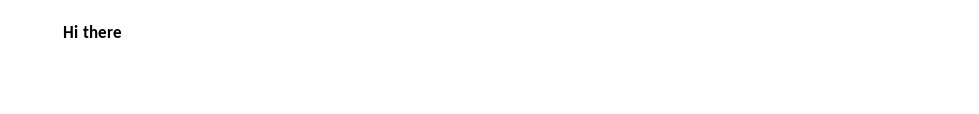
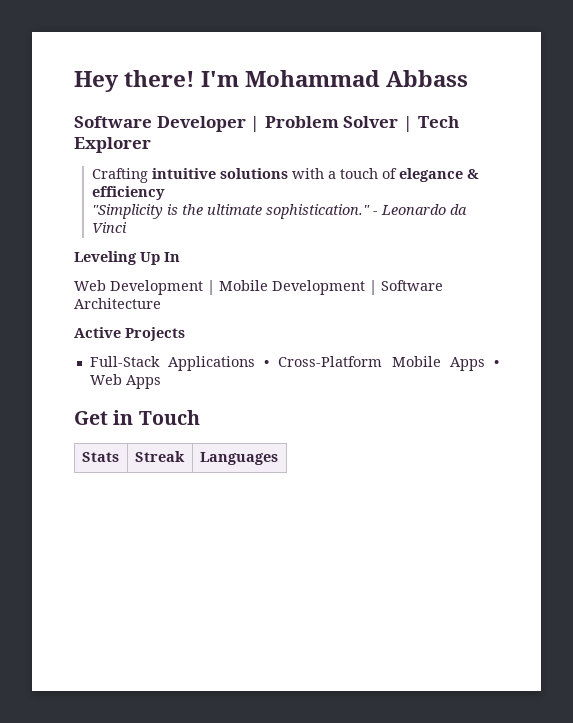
[63,25,122,38] Hi there -> [74,70,469,92] [74,116,459,132] [74,137,151,153] [92,168,480,183] [92,186,166,200] [92,204,468,219] [92,222,128,233] [74,251,180,265] [74,280,443,295] [74,298,161,309] [74,327,185,341] [89,356,500,371] [89,374,161,389] [74,410,200,425] [81,452,119,462] [134,451,185,462] [199,452,278,465] Hey there! I'm Mohammad Abbass // Software Developer | Problem Solver | Tech Explorer // Crafting intuitive solutions with a touch of elegance & efficiency // "Simplicity is the ultimate sophistication." - Leonardo da Vinci // Leveling Up In // Web Development | Mobile Development | Software Architecture // Active Projects // Full-Stack Applications • Cross-Platform Mobile Apps • Web Apps // Get in Touch // Stats | Streak | Languages

